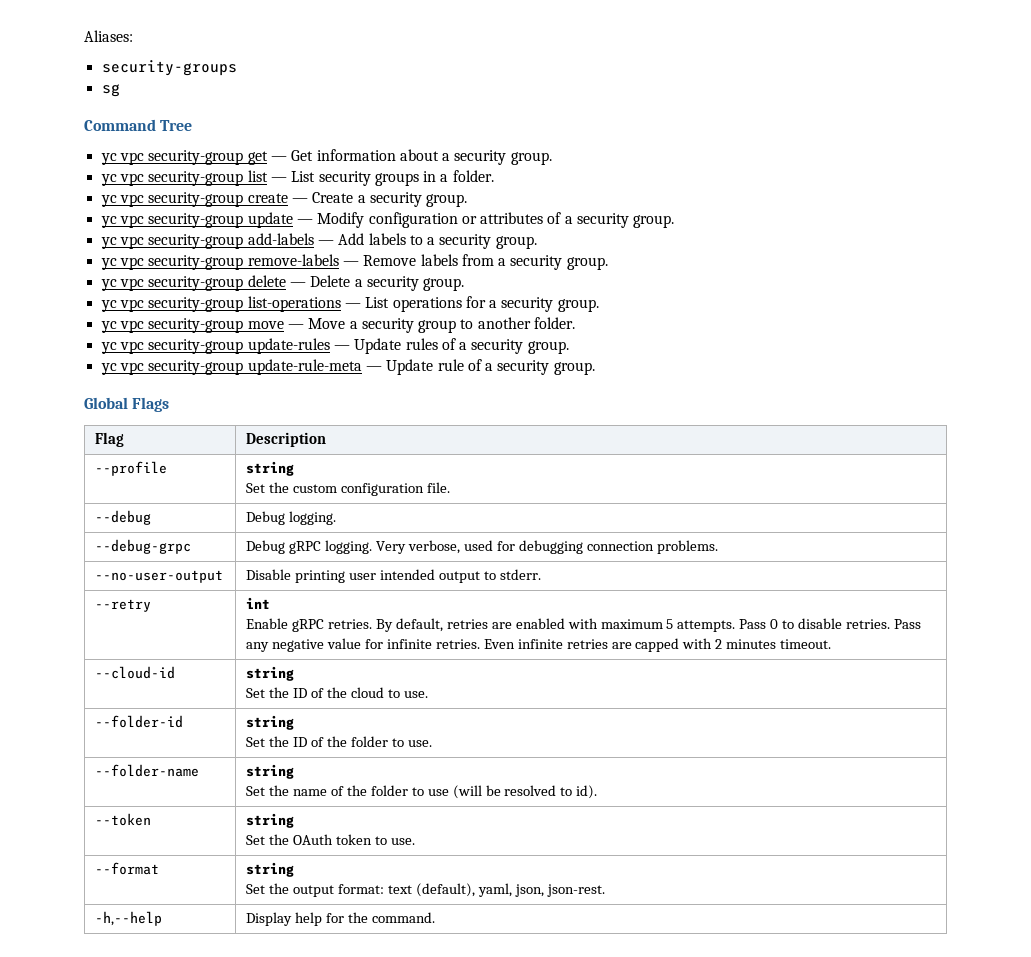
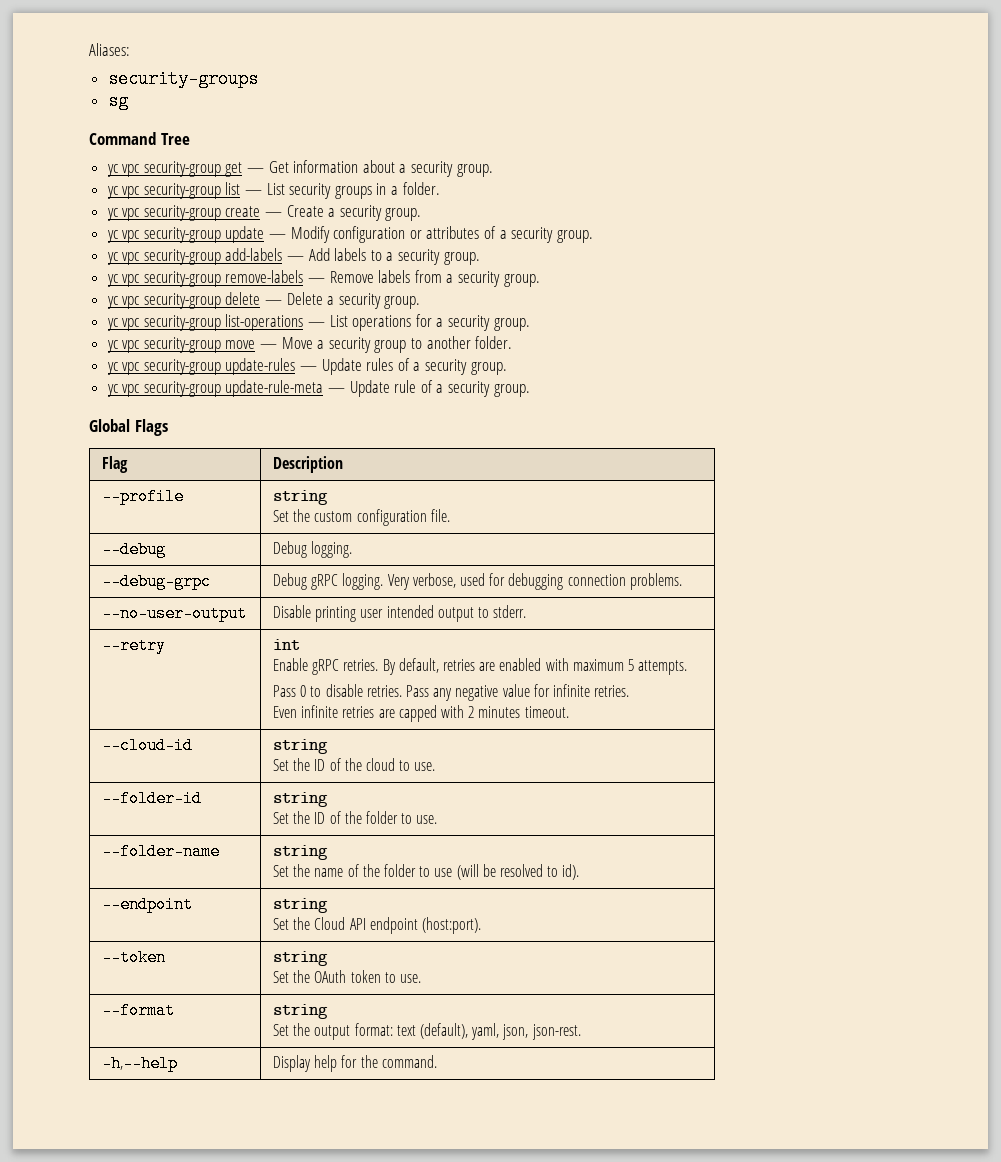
(736, 626) none -> (688, 667) //
(480, 644) none -> (630, 691) //
(598, 792) none -> [102,896,194,913] [273,898,329,913] [273,917,481,934] // --endpoint | string // Set the Cloud API endpoint (host:port).

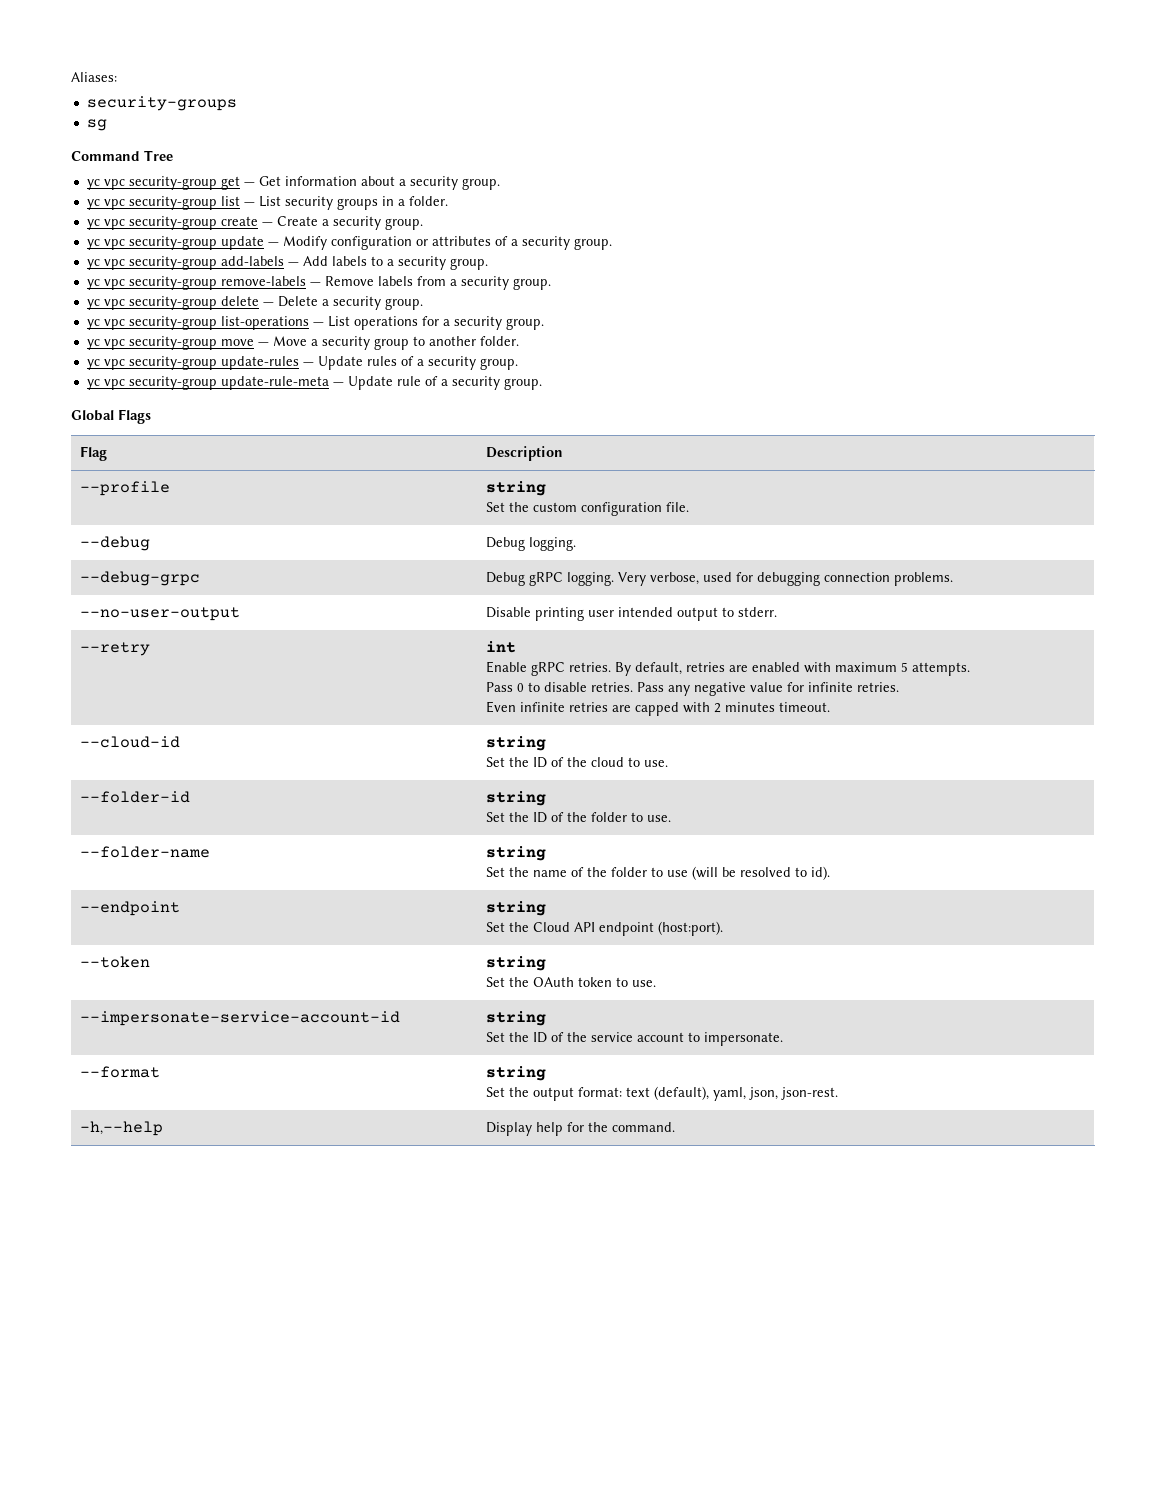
(421, 978) none -> [80,1011,401,1026] [486,1011,547,1026] [486,1032,784,1046] // --impersonate-service-account-id | string // Set the ID of the service account to impersonate.

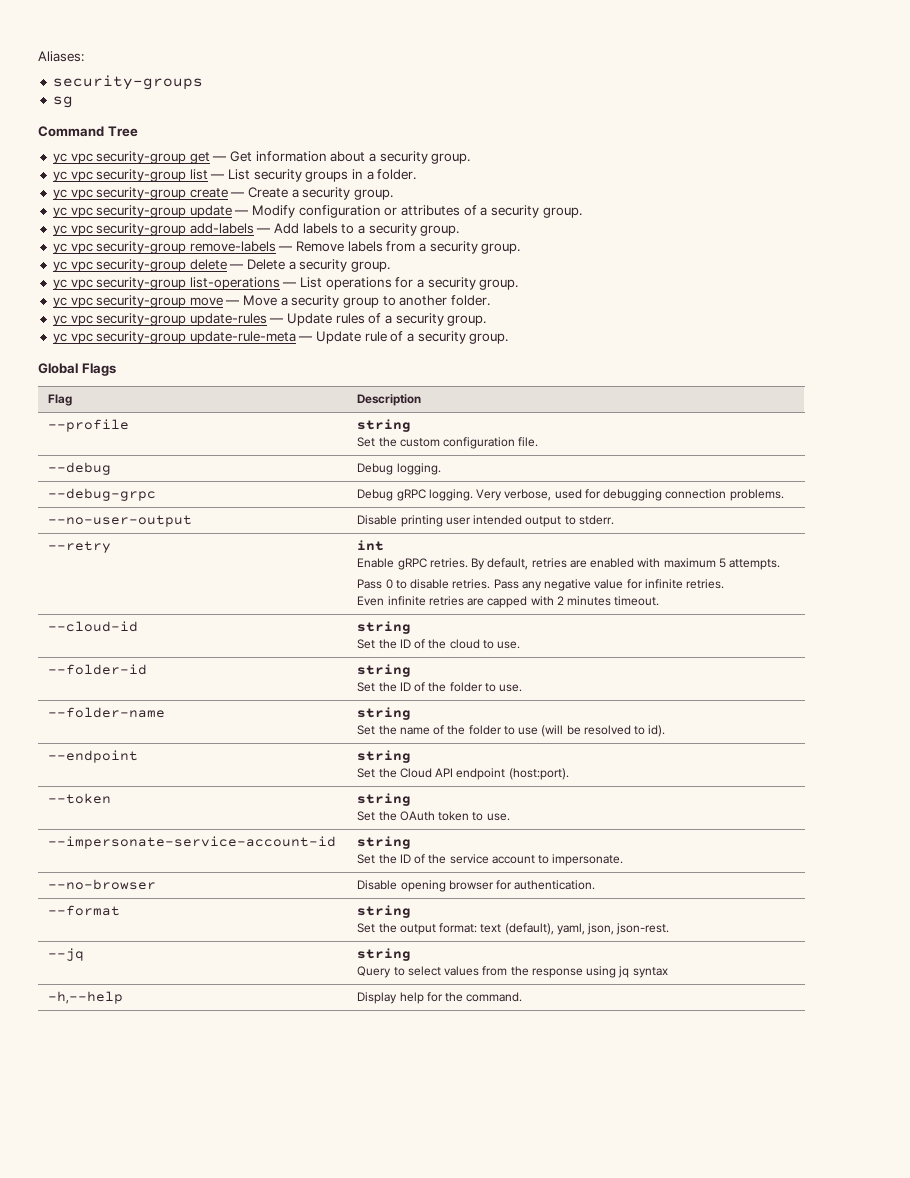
(784, 1039) none -> [48,879,157,890] [357,880,596,892] // --no-browser | Disable opening browser for authentication.
(839, 1093) none -> [48,948,85,961] [357,948,412,961] [357,966,668,978] // --jq | string // Query to select values from the response using jq syntax

